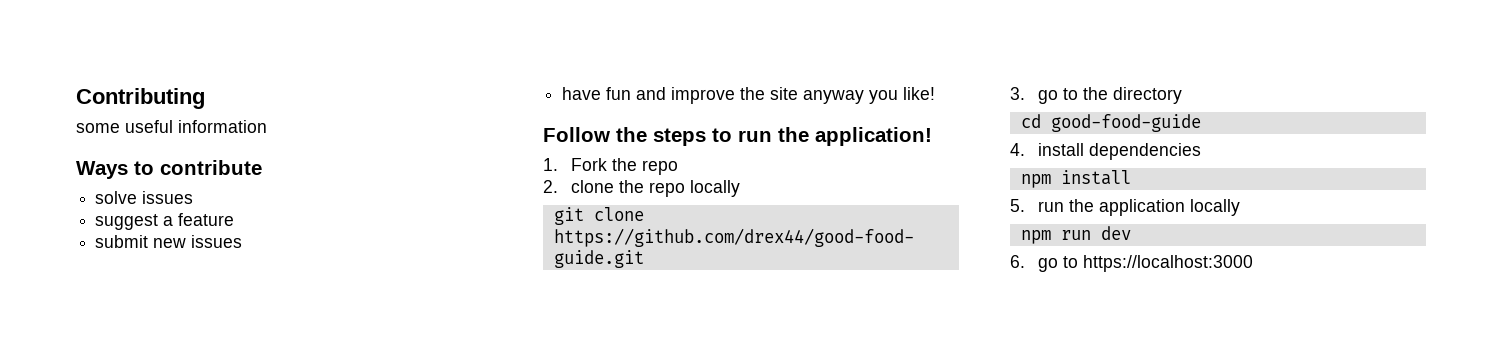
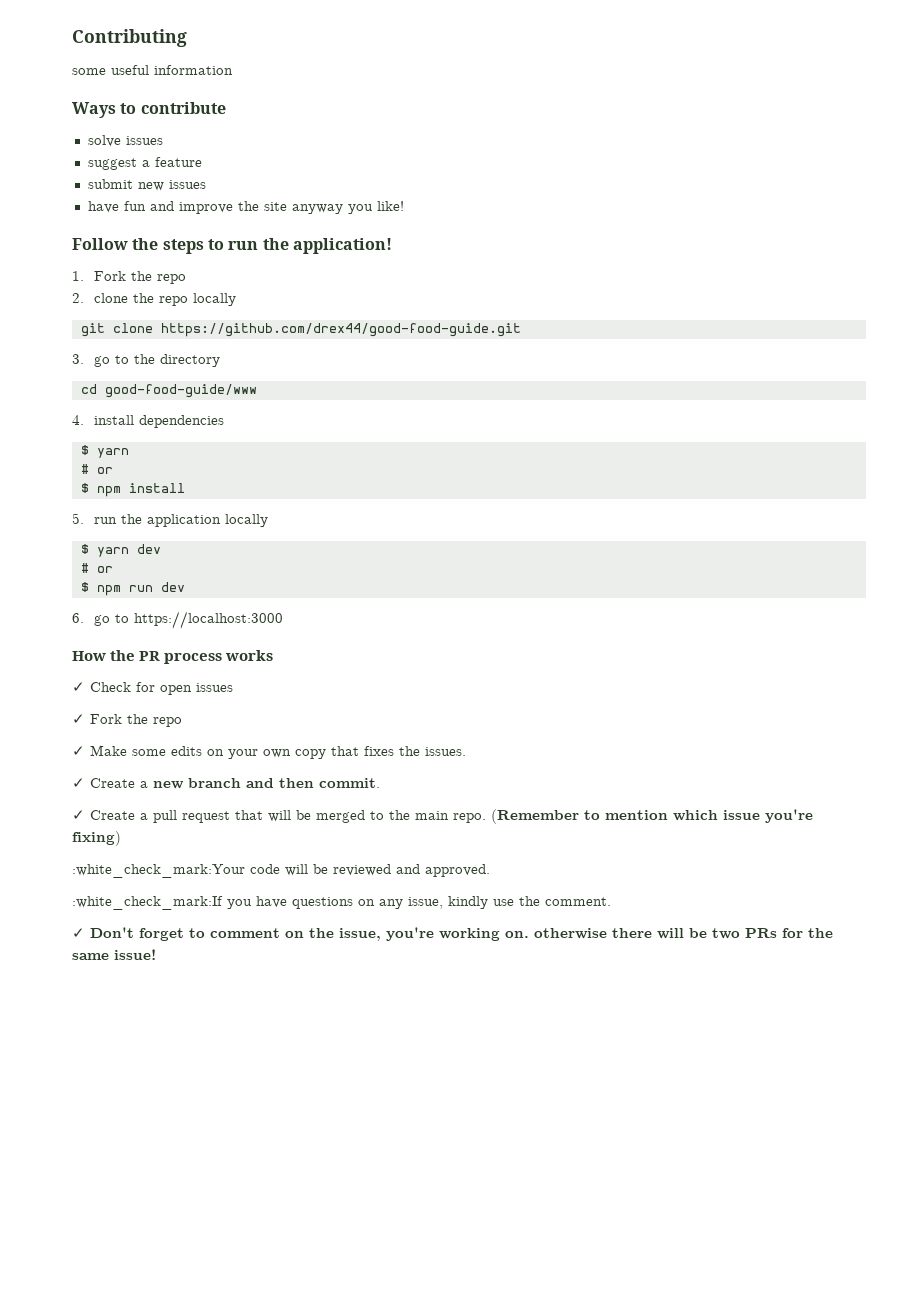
[1050,114,1201,132] good-food-guide -> [104,384,257,398] good-food-guide/www
(1202, 151) none -> [80,445,129,458] [80,464,113,474] [80,483,89,493] $ yarn // # or // $
(1241, 207) none -> [80,544,161,557] [80,563,113,573] [80,582,89,592] $ yarn dev // # or // $
(1254, 263) none -> [72,650,274,664] [72,682,233,695] [72,714,182,727] [72,745,466,759] [72,778,380,789] [72,809,813,824] [72,831,121,846] [72,864,490,878] [72,896,611,910] [72,927,833,941] [72,949,156,960] // How the PR process works // ✓ Check for open issues // ✓ Fork the repo // ✓ Make some edits on your own copy that fixes the issues. // ✓ Create a new branch and then commit. // ✓ Create a pull request that will be merged to the main repo. (Remember to mention which issue you're fixing) // :white_check_mark:Your code will be reviewed and approved. // :white_check_mark:If you have questions on any issue, kindly use the comment. // ✓ Don't forget to comment on the issue, you're working on. otherwise there will be two PRs for the same issue!

